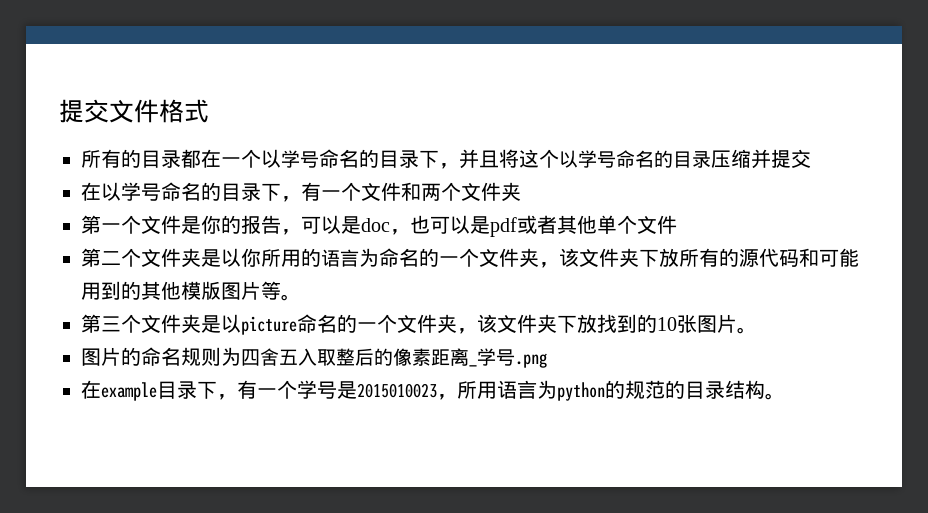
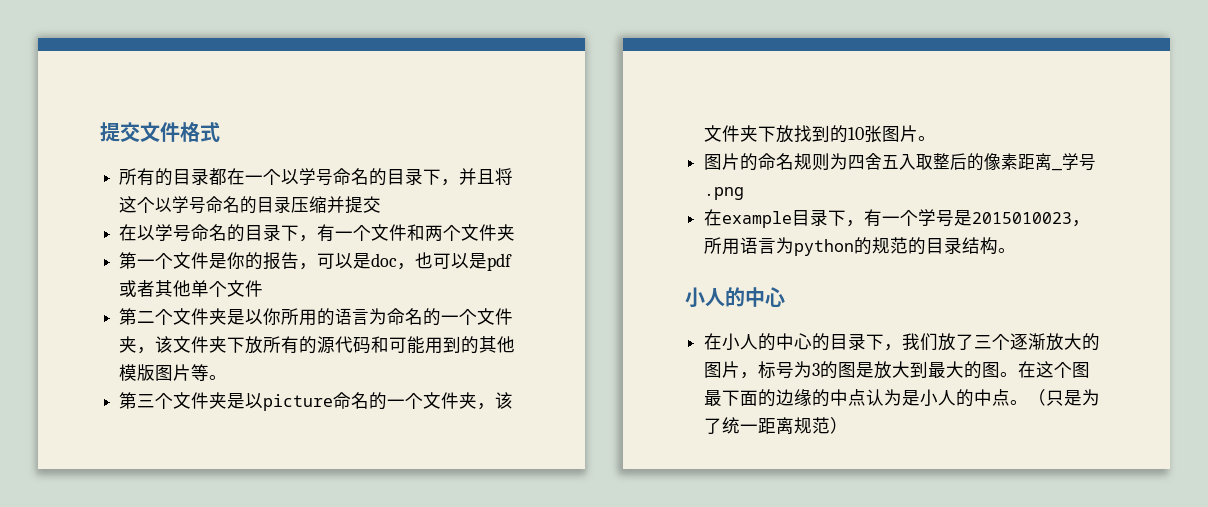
(785, 396) none -> [685,287,785,308] [704,333,1101,351] [704,361,1091,379] [704,389,1101,407] [704,417,849,434] // 小人的中心 // 在小人的中心的目录下，我们放了三个逐渐放大的图片，标号为3的图是放大到最大的图。在这个图最下面的边缘的中点认为是小人的中点。（只是为了统一距离规范）

